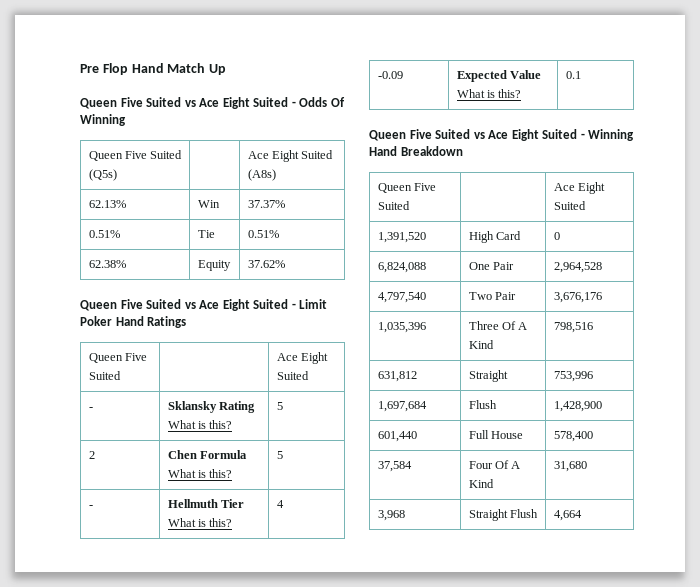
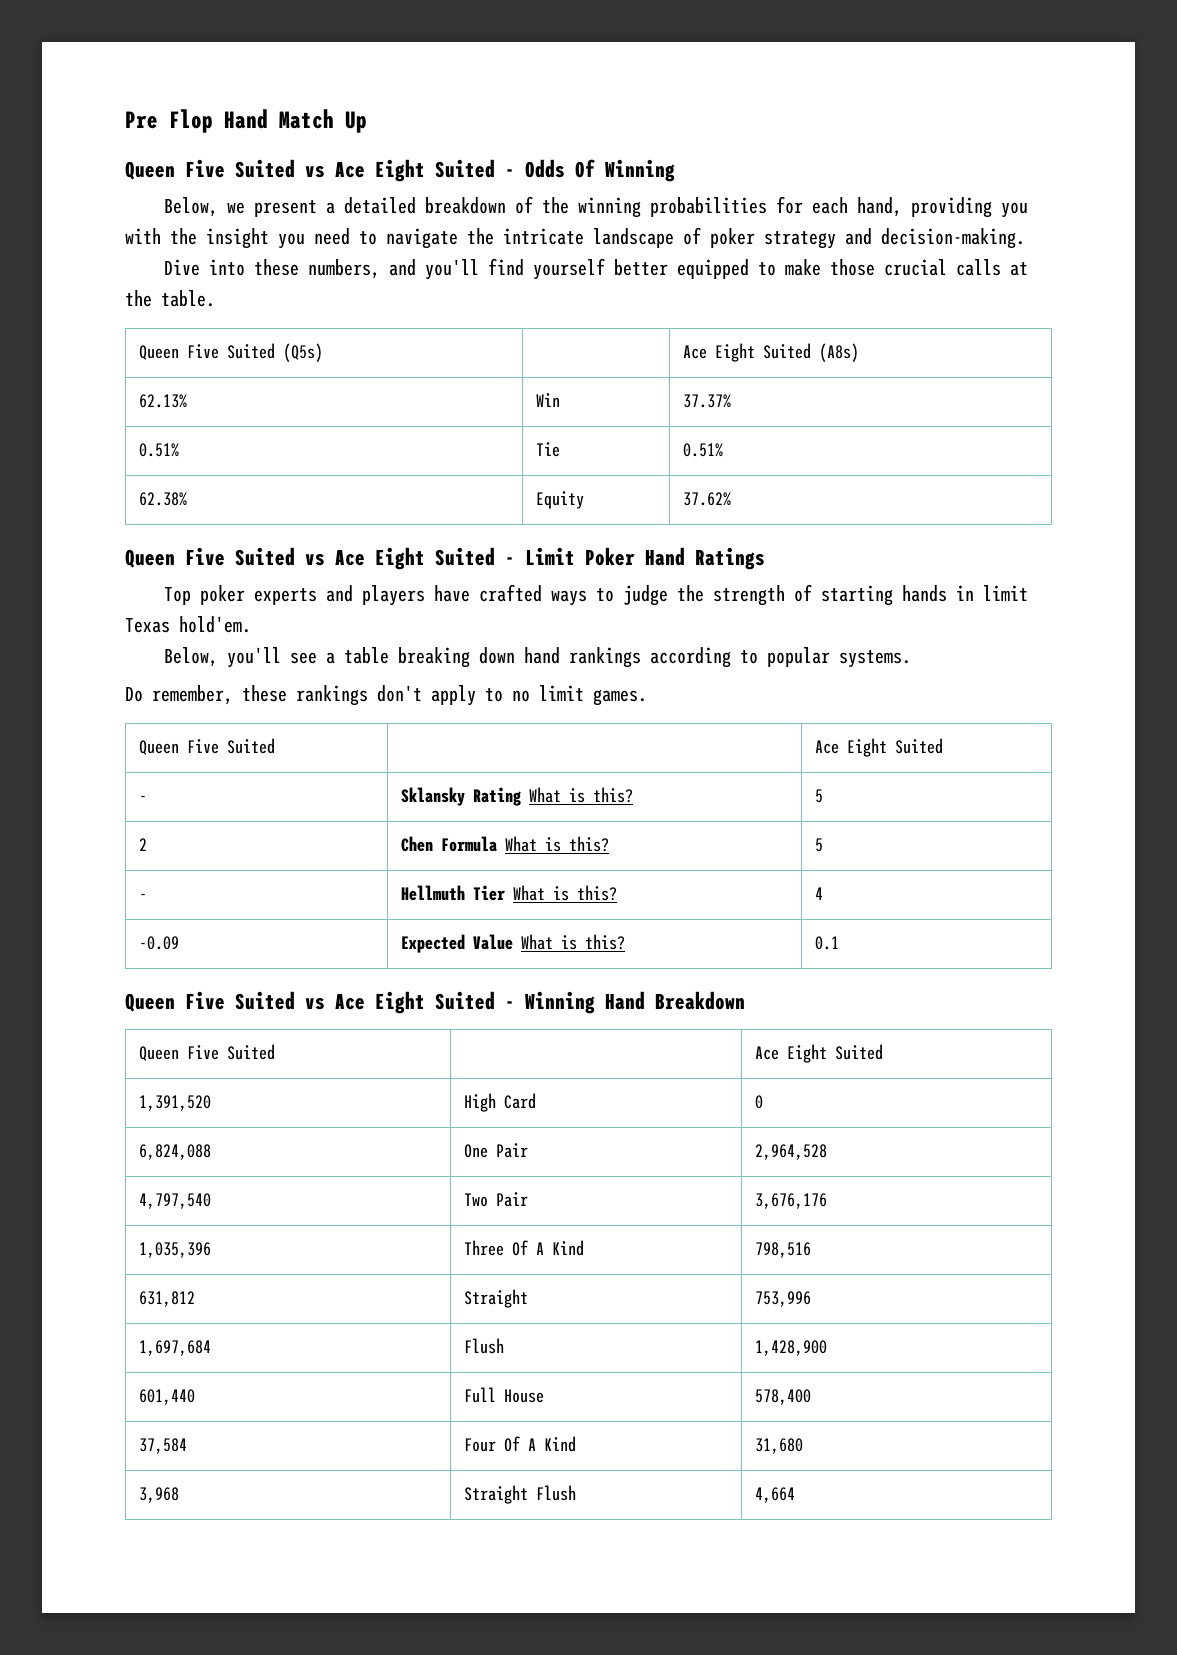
(126, 120) none -> [163,196,1028,218] [125,227,1025,249] [163,258,1028,280] [125,290,215,307] // Below, we present a detailed breakdown of the winning probabilities for each hand, providing you with the insight you need to navigate the intricate landscape of poker strategy and decision-making. // Dive into these numbers, and you'll find yourself better equipped to make those crucial calls at the table.
(187, 322) none -> [163,584,1028,606] [125,616,251,633] [163,647,911,668] [125,685,647,706] // Top poker experts and players have crafted ways to judge the strength of starting hands in limit Texas hold'em. // Below, you'll see a table breaking down hand rankings according to popular systems. // Do remember, these rankings don't apply to no limit games.

